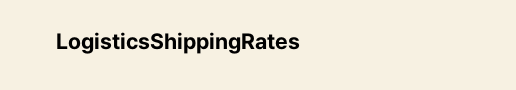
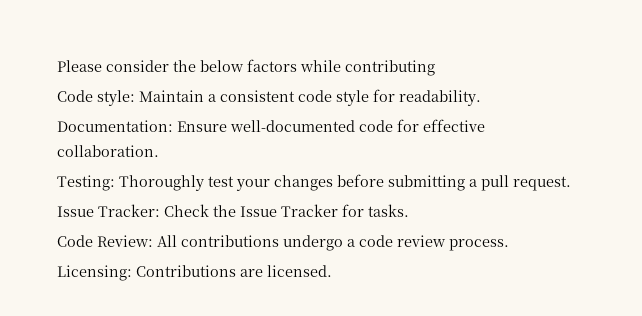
[56,32,300,54] LogisticsShippingRates -> [57,59,435,76] [57,89,481,106] [57,119,485,132] [57,145,159,157] [57,174,571,191] [57,204,409,217] [57,235,509,251] [57,265,332,281] Please consider the below factors while contributing // Code style: Maintain a consistent code style for readability. // Documentation: Ensure well-documented code for effective collaboration. // Testing: Thoroughly test your changes before submitting a pull request. // Issue Tracker: Check the Issue Tracker for tasks. // Code Review: All contributions undergo a code review process. // Licensing: Contributions are licensed.

